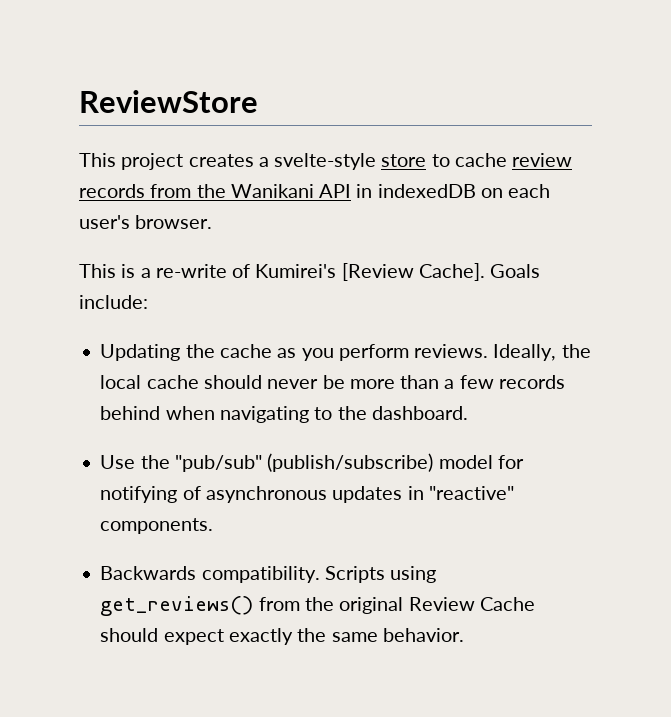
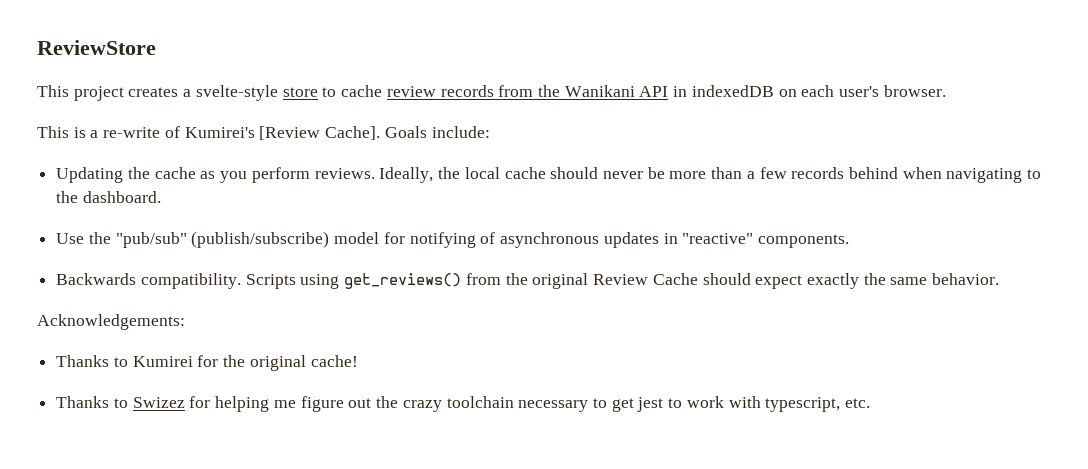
(464, 635) none -> [37,314,185,330] [56,355,358,371] [56,396,871,412] // Acknowledgements: // Thanks to Kumirei for the original cache! // Thanks to Swizez for helping me figure out the crazy toolchain necessary to get jest to work with typescript, etc.

